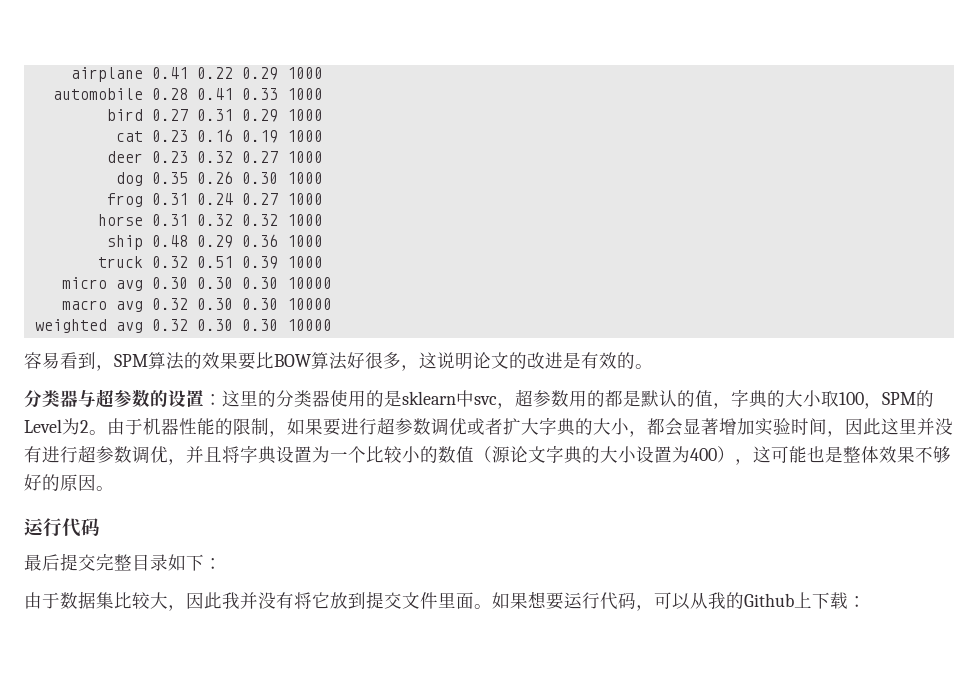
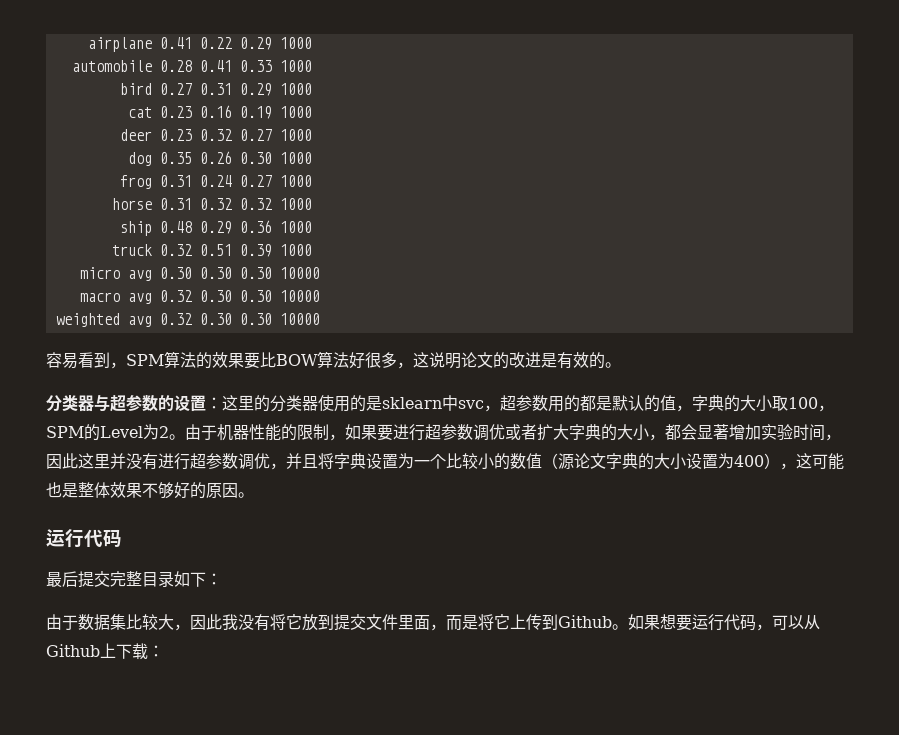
[240,592,258,609] 并 -> (238, 622) none
(474, 600) none -> [430,614,612,631] ，而是将它上传到Github
[708,592,744,609] 我的 -> (820, 622) none

